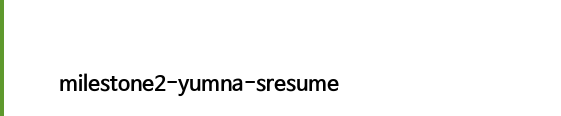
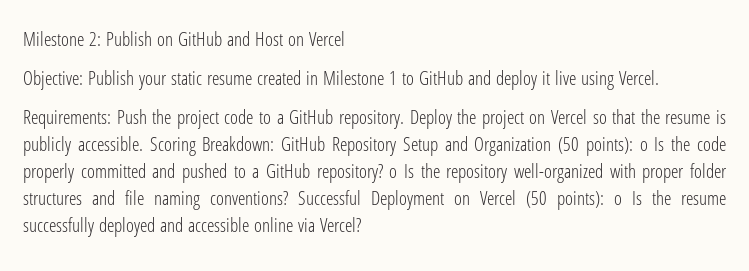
[59,73,339,97] milestone2-yumna-sresume -> [23,31,345,46] [23,70,659,90] [23,109,726,129] [23,136,727,156] [23,163,727,183] [23,190,726,210] [23,217,361,237] Milestone 2: Publish on GitHub and Host on Vercel // Objective: Publish your static resume created in Milestone 1 to GitHub and deploy it live using Vercel. // Requirements: Push the project code to a GitHub repository. Deploy the project on Vercel so that the resume is publicly accessible. Scoring Breakdown: GitHub Repository Setup and Organization (50 points): o Is the code properly committed and pushed to a GitHub repository? o Is the repository well-organized with proper folder structures and file naming conventions? Successful Deployment on Vercel (50 points): o Is the resume successfully deployed and accessible online via Vercel?

